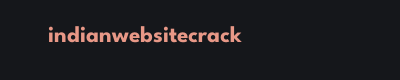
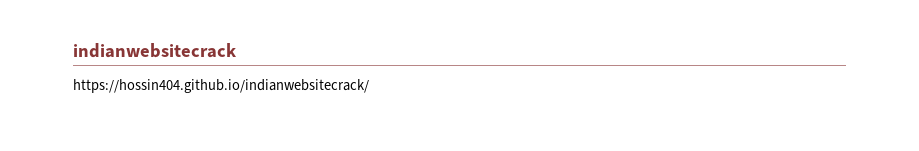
(242, 34) none -> [73,79,369,93] // https://hossin404.github.io/indianwebsitecrack/

